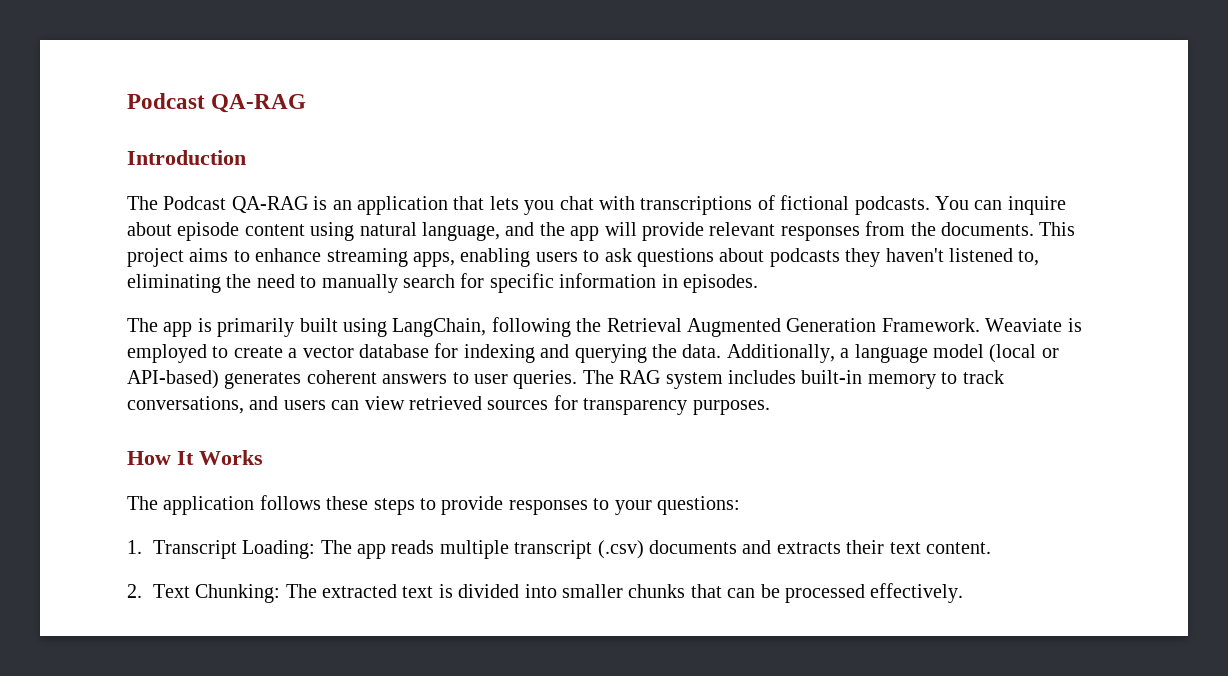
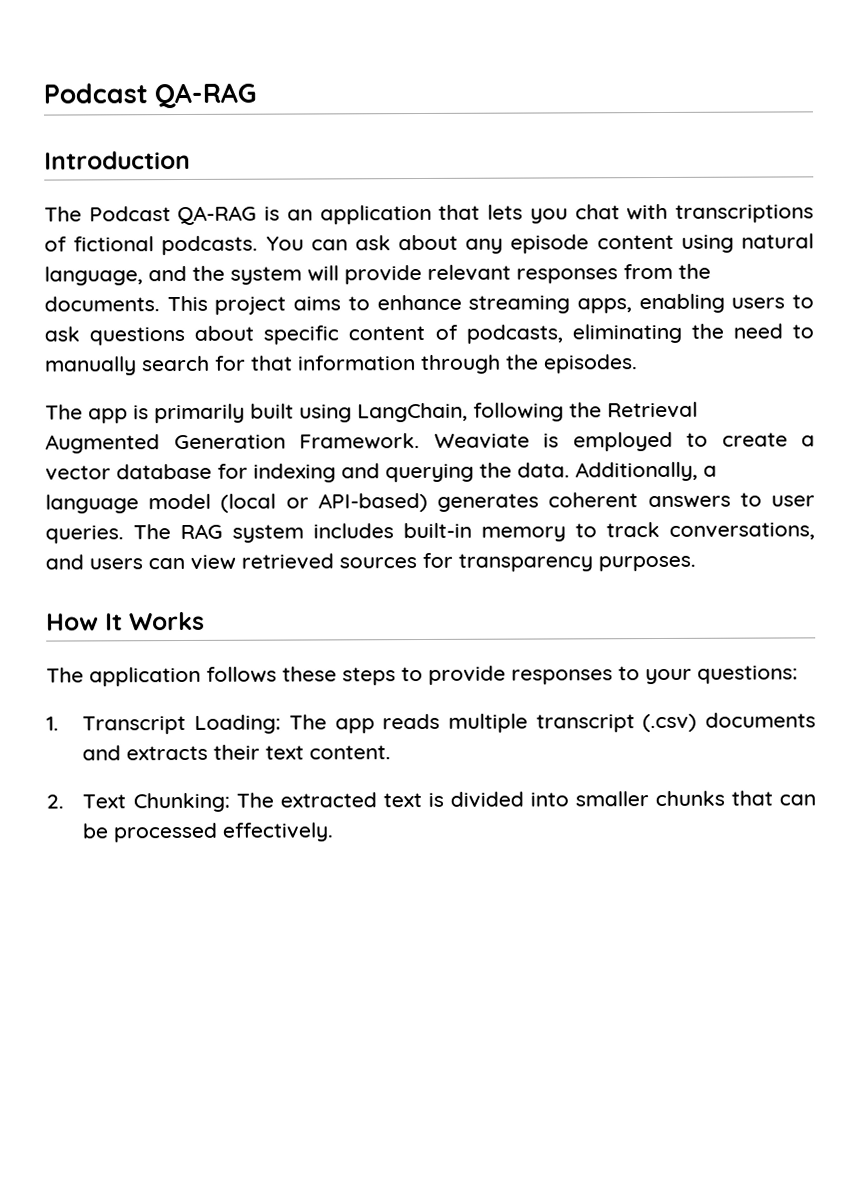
[1007,196,1066,215] [127,222,172,236] inquire about -> [354,234,504,254] ask about any
[570,226,600,241] app -> [230,266,302,285] system
[769,248,1040,267] podcasts they haven't listened to, -> [263,324,563,345] specific content of podcasts,
[489,273,678,293] specific information in -> [250,354,539,375] that information through the

